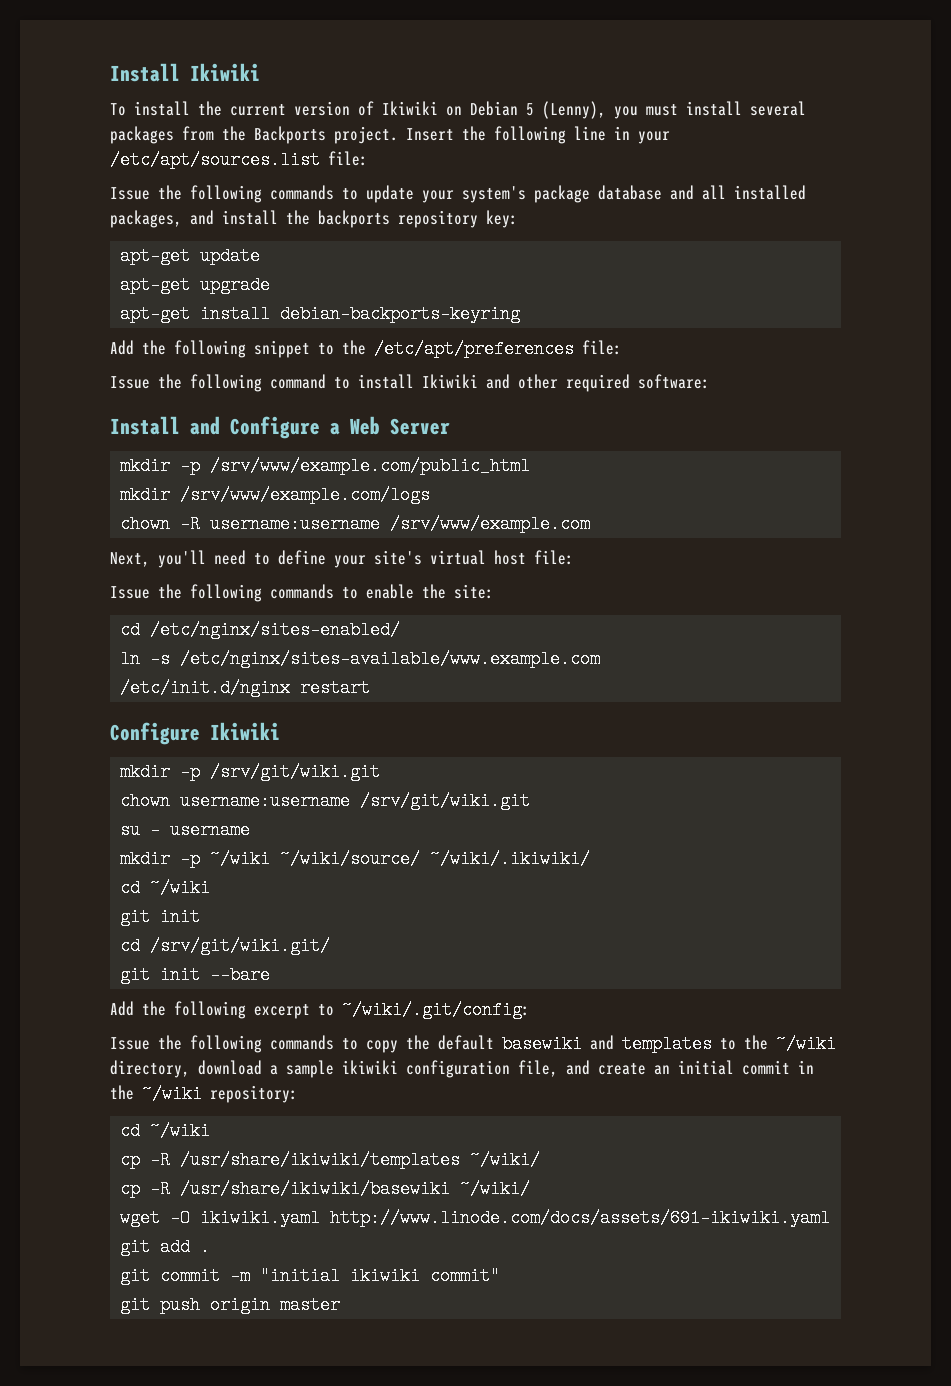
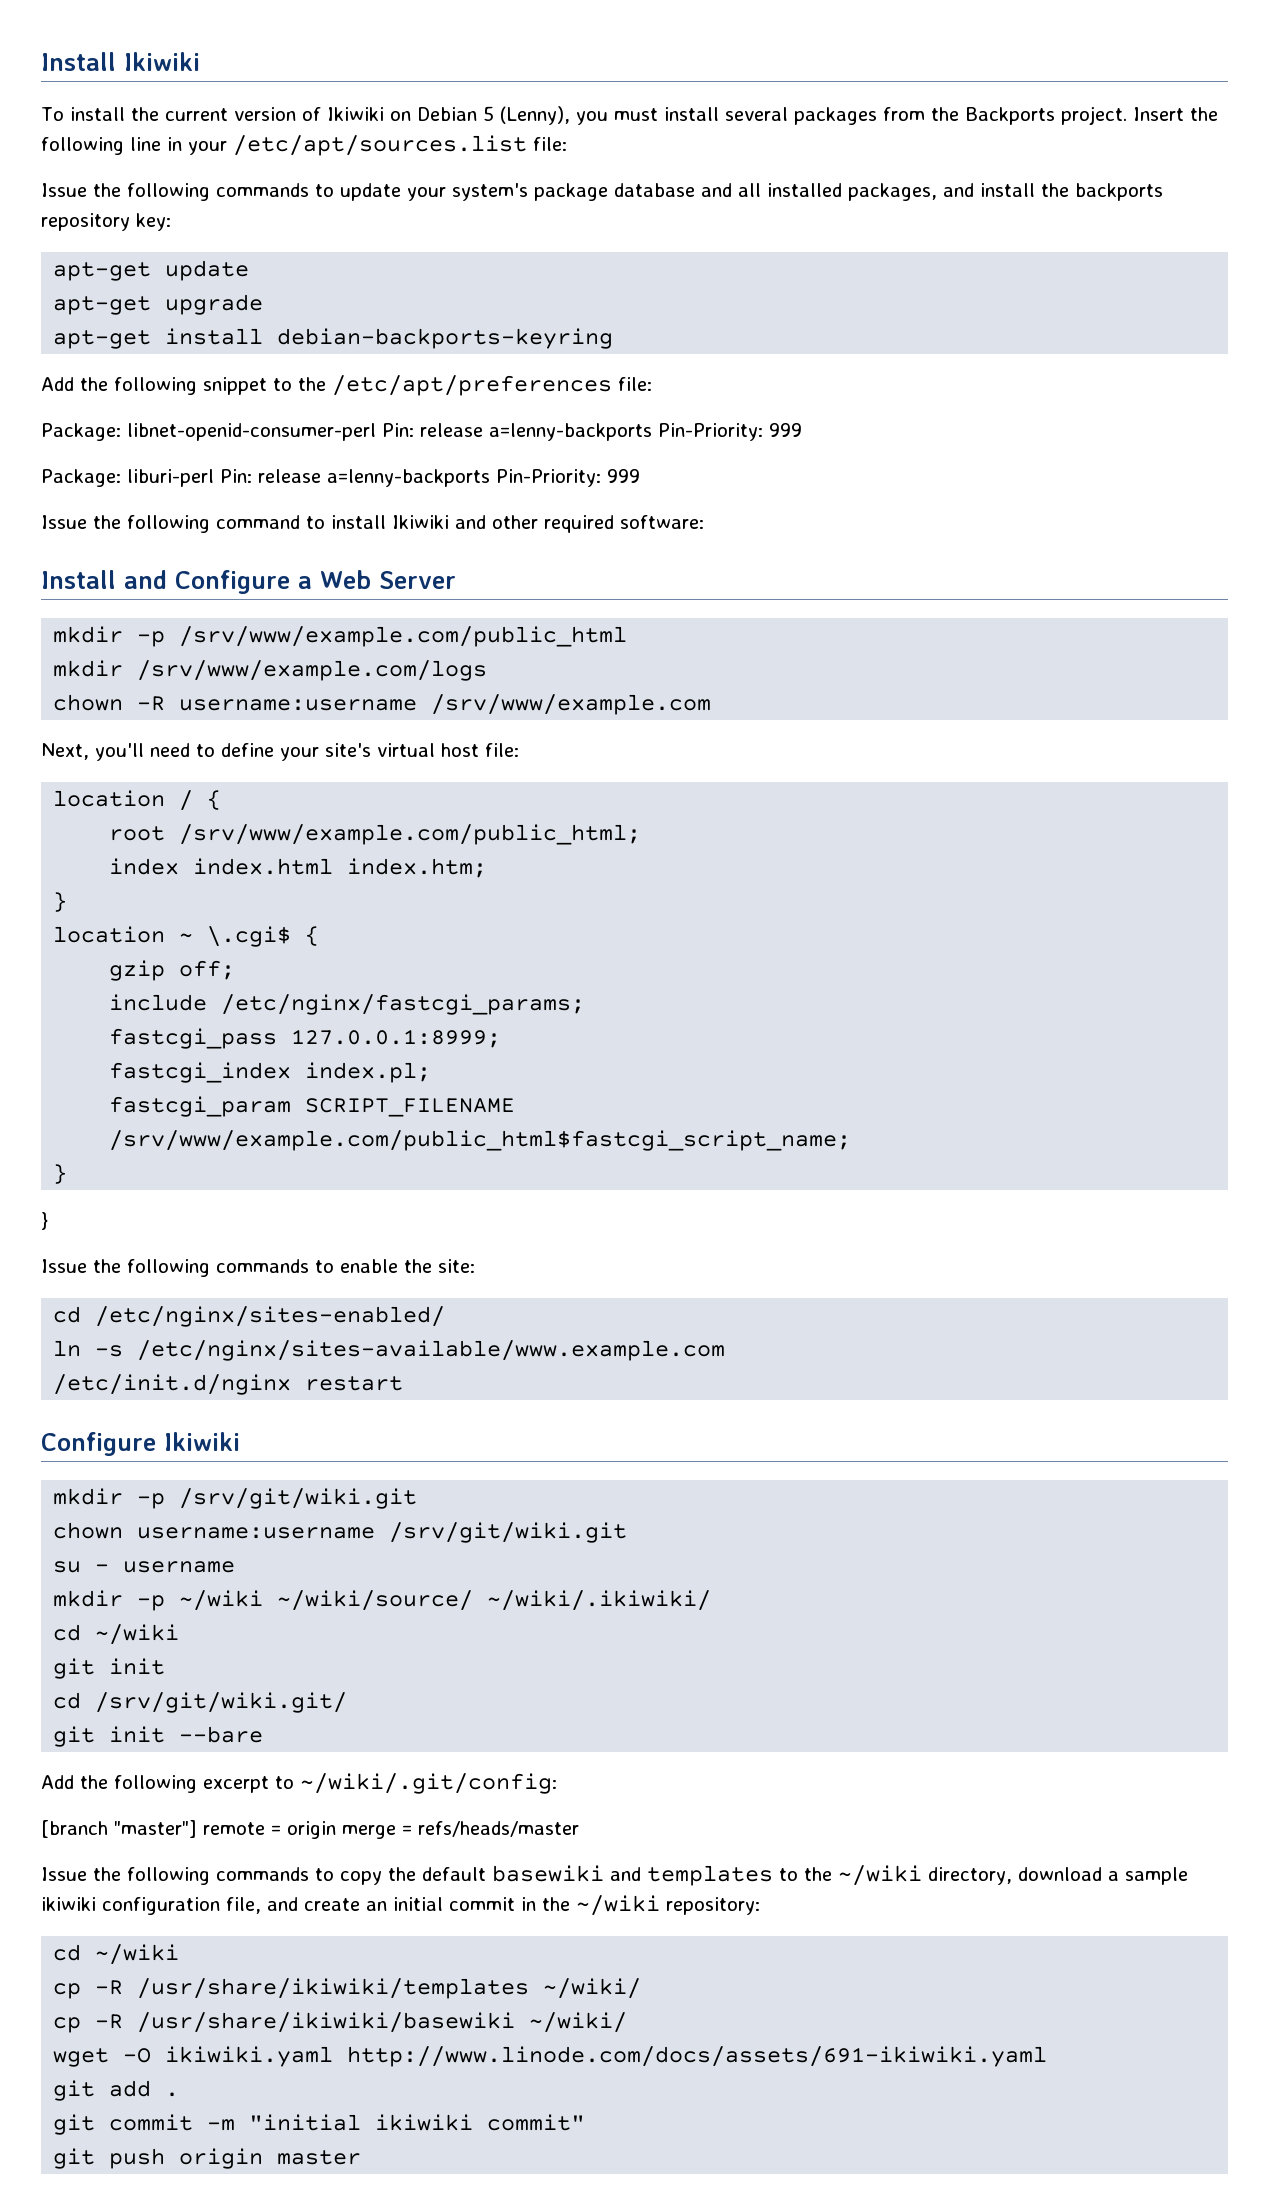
(622, 347) none -> [41,423,802,441] [41,469,640,487] // Package: libnet-openid-consumer-perl Pin: release a=lenny-backports Pin-Priority: 999 // Package: liburi-perl Pin: release a=lenny-backports Pin-Priority: 999
(574, 557) none -> [53,790,222,811] [109,824,642,845] [109,858,488,878] [53,892,68,912] [53,926,320,947] [109,960,236,981] [109,994,586,1015] [109,1028,502,1049] [109,1062,432,1083] [109,1096,516,1117] [109,1130,852,1151] [53,1164,68,1184] [41,1212,48,1230] // location / { // root /srv/www/example.com/public_html; // index index.html index.htm; // } // location ~ \.cgi$ { // gzip off; // include /etc/nginx/fastcgi_params; // fastcgi_pass 127.0.0.1:8999; // fastcgi_index index.pl; // fastcgi_param SCRIPT_FILENAME /srv/www/example.com/public_html$fastcgi_script_name; // } // }
(530, 1010) none -> [41,1820,579,1839] // [branch "master"] remote = origin merge = refs/heads/master

